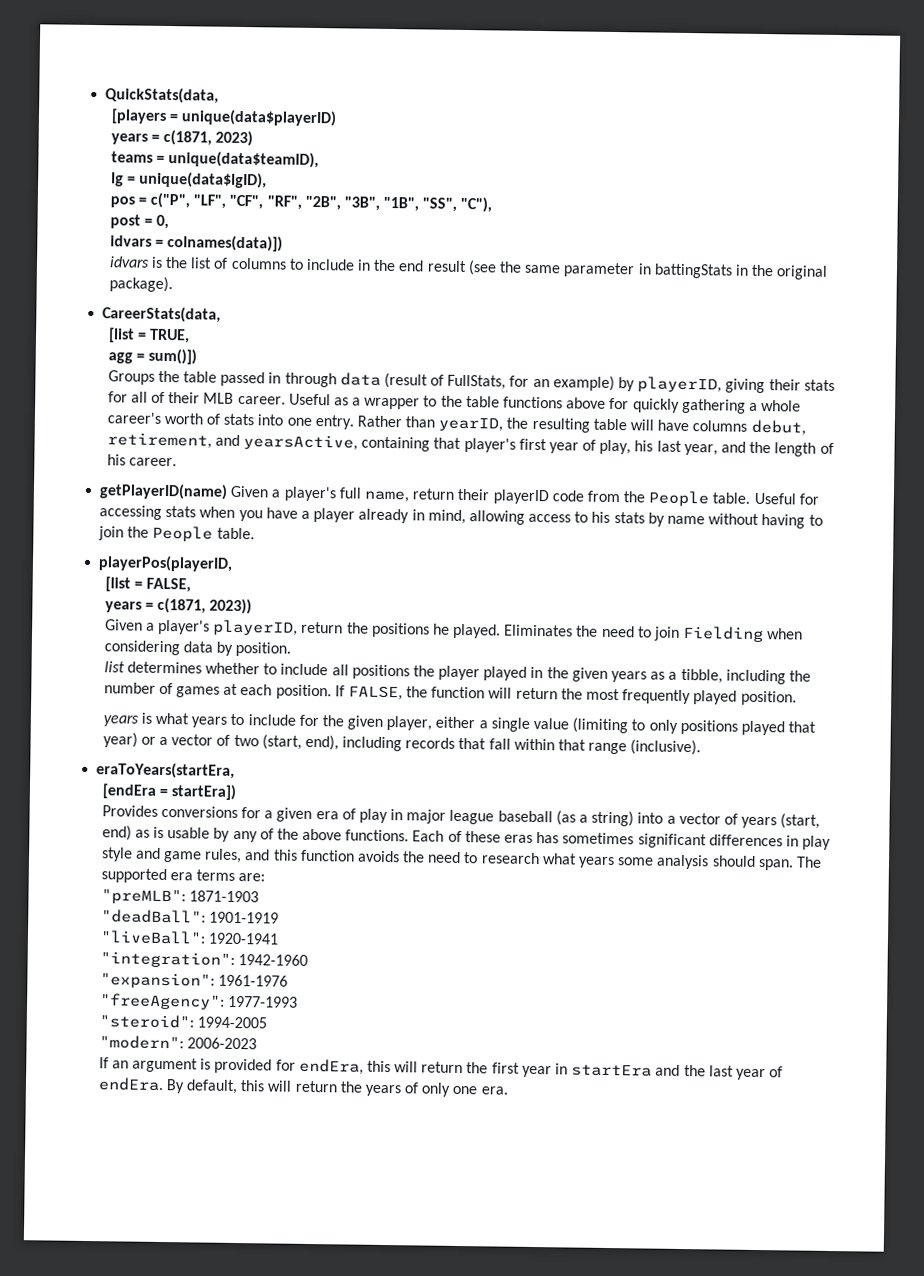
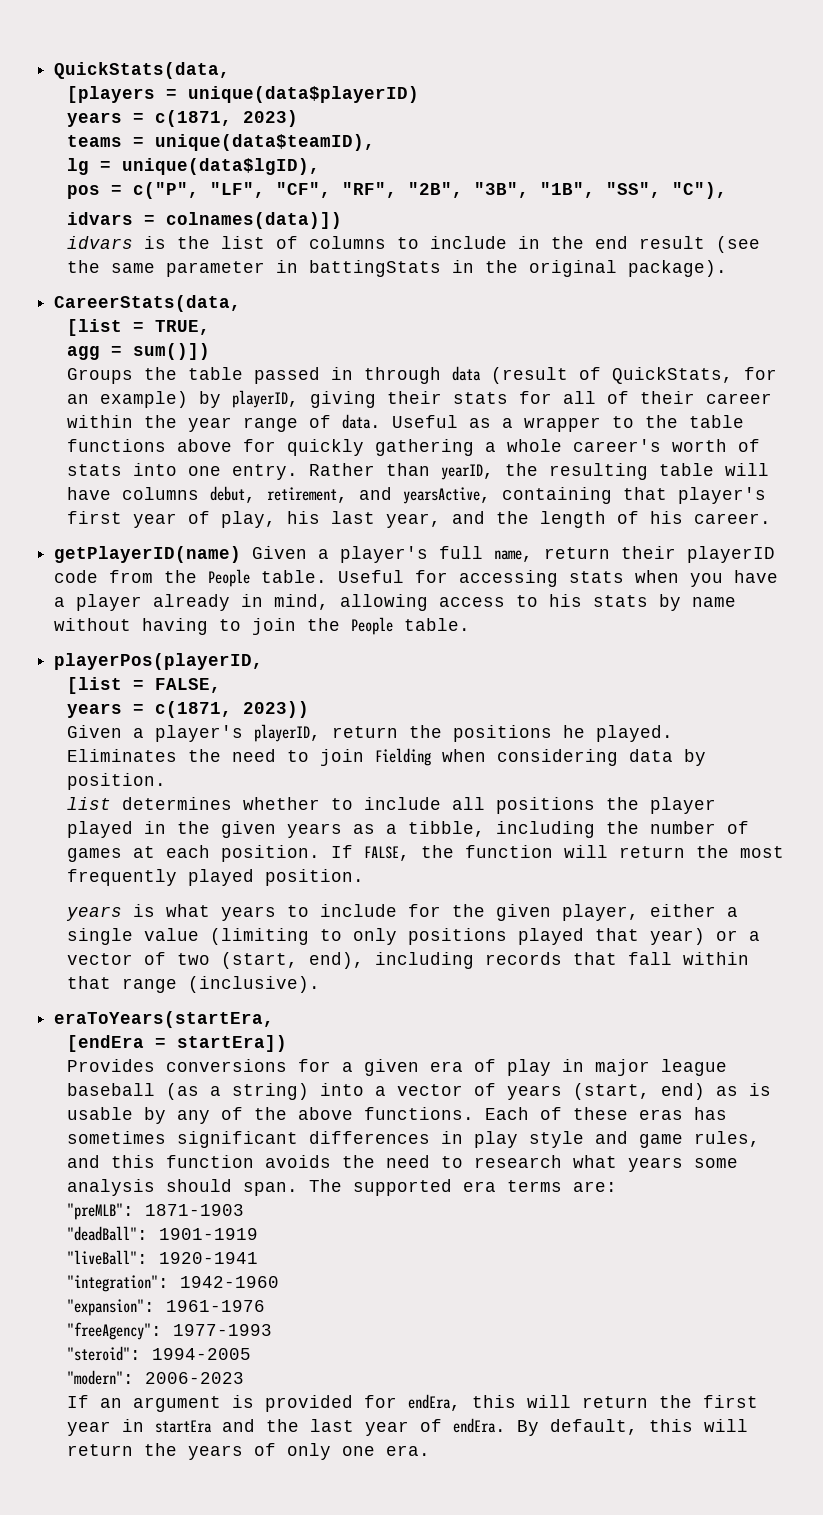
[109,214,169,230] // post = 0, -> (728, 190) none
[447,374,507,390] FullStats, -> [612,367,734,384] QuickStats,
[203,392,286,405] MLB career. -> [706,393,773,404] [67,414,382,432] career within the year range of data.

